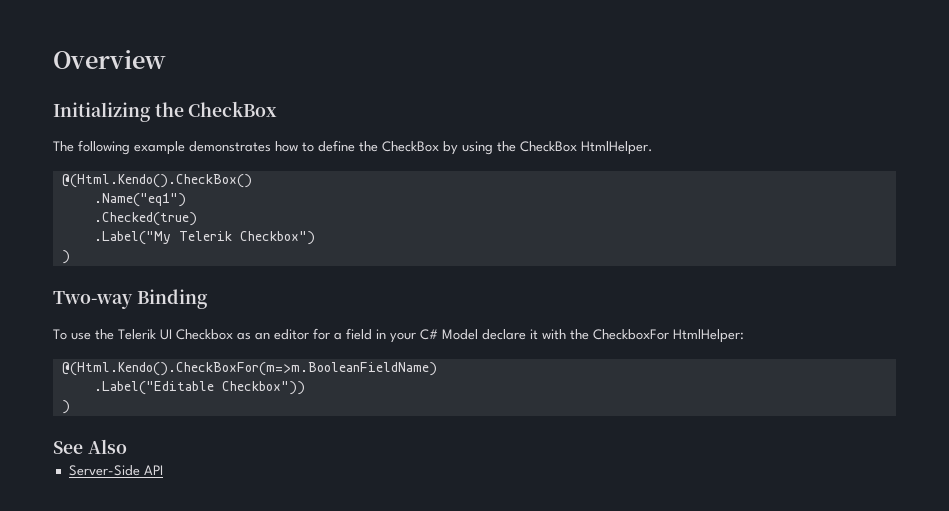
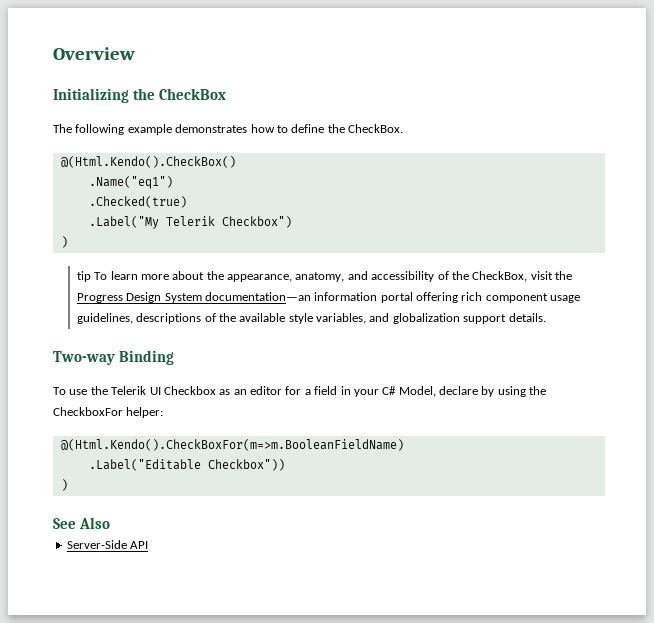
[382,141,653,155] CheckBox by using the CheckBox HtmlHelper. -> [348,124,403,133] CheckBox.
(70, 257) none -> [76,271,573,282] [76,292,581,303] [76,313,546,324] // tip To learn more about the appearance, anatomy, and accessibility of the CheckBox, visit the Progress Design System documentation—an information portal offering rich component usage guidelines, descriptions of the available style variables, and globalization support details.
[442,329,566,340] Model declare it with -> [398,386,526,397] Model, declare by using
[673,329,744,343] HtmlHelper: -> [126,407,164,418] helper:

